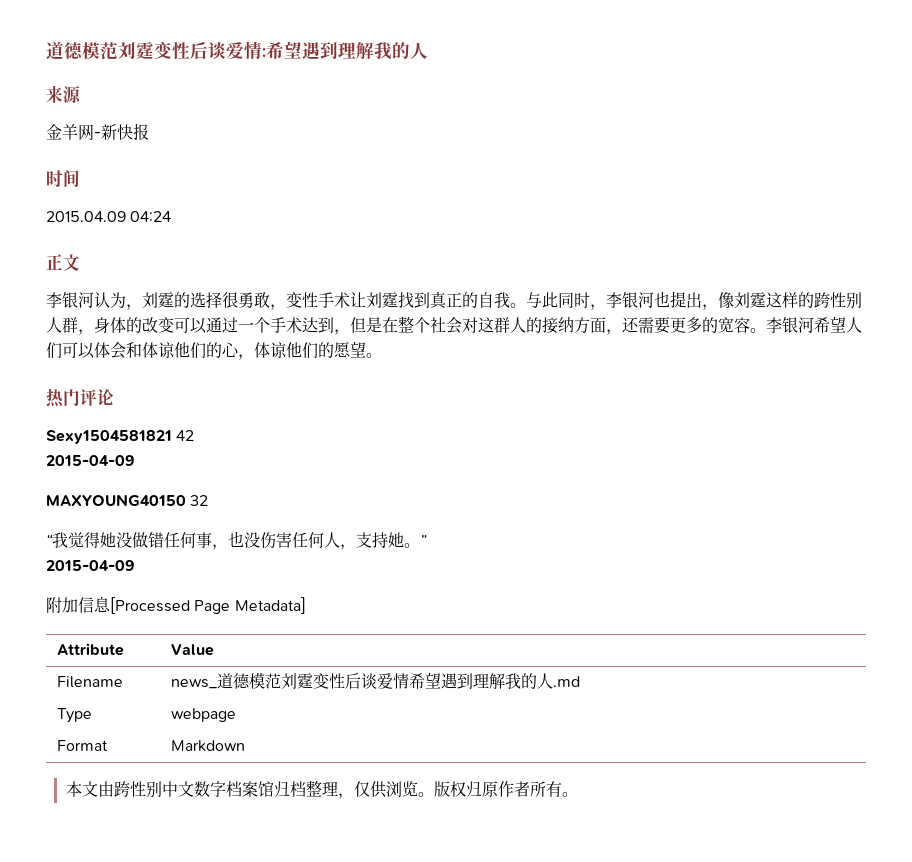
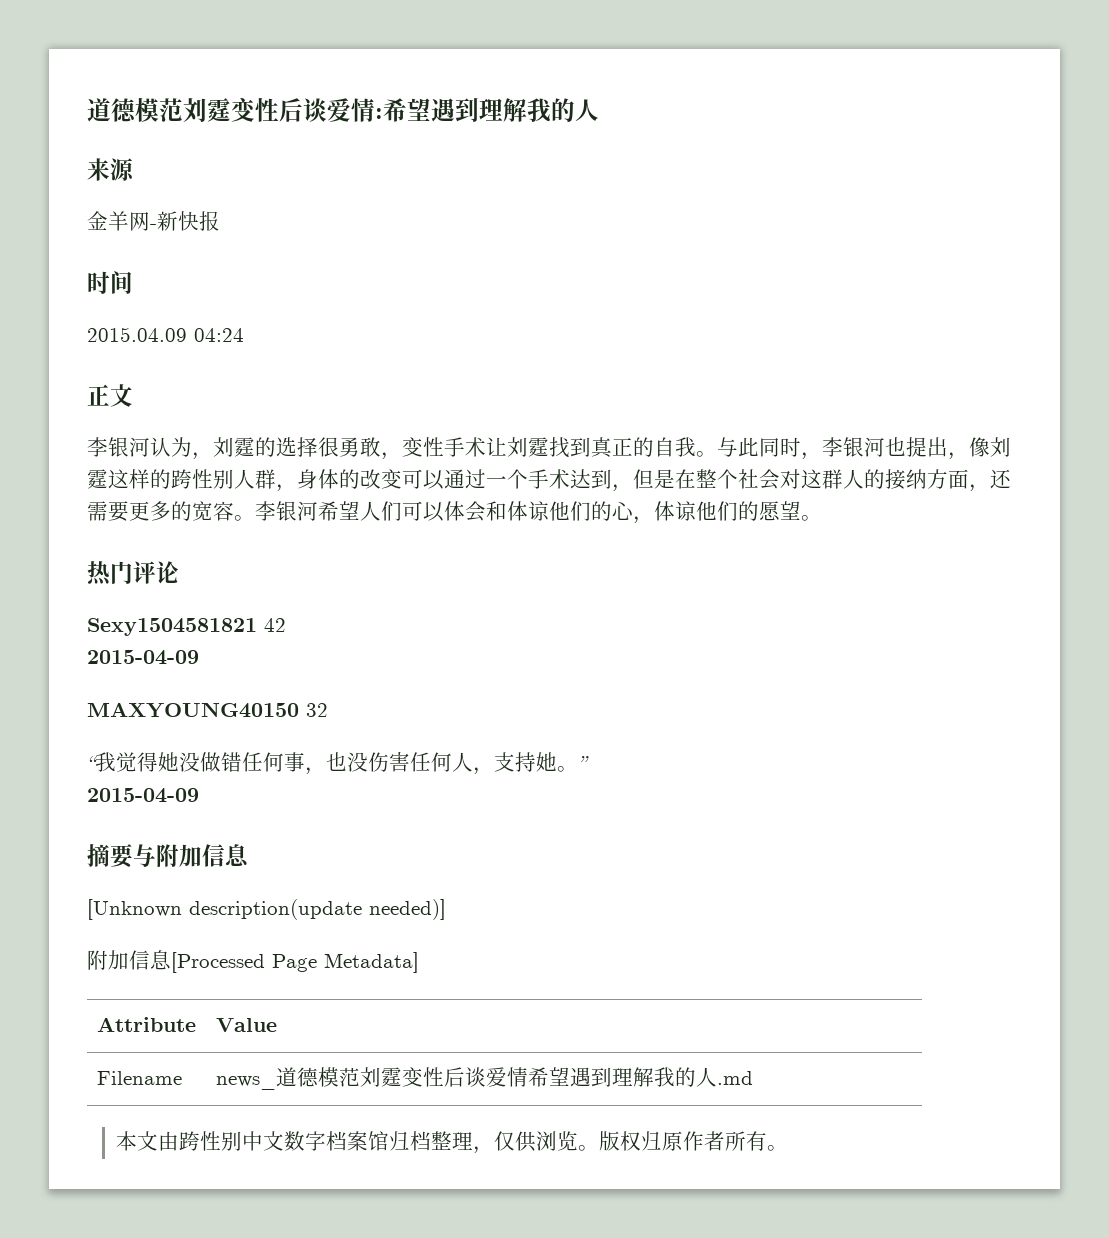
(134, 565) none -> [87,844,249,868] [87,899,446,920] // 摘要与附加信息 // [Unknown description(update needed)]
[56,708,92,723] [170,708,236,722] [56,740,108,751] [170,740,245,752] // Type | webpage // Format | Markdown -> (753, 1078) none

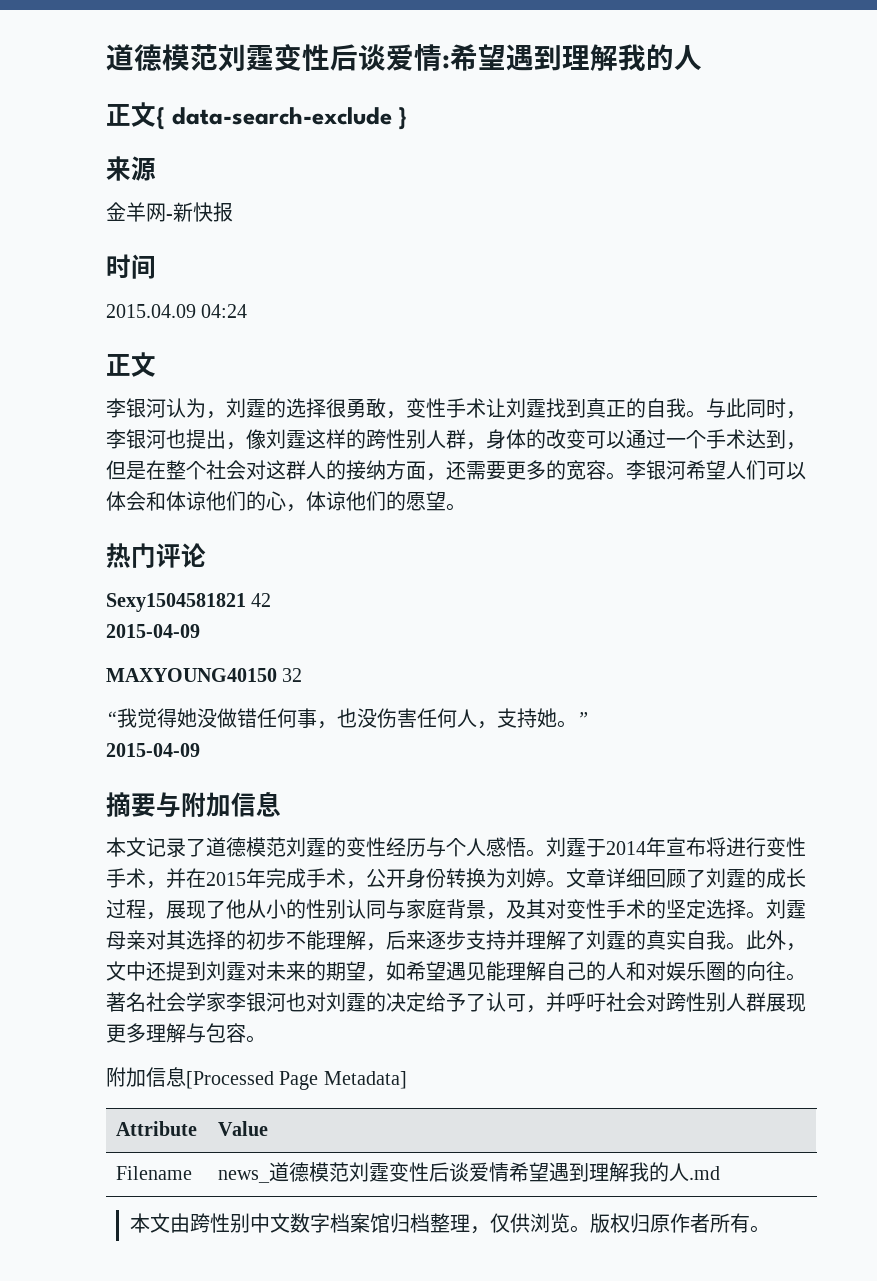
(599, 110) none -> [106,102,408,130] // 正文{ data-search-exclude }
[87,899,446,920] [Unknown description(update needed)] -> [106,837,806,857] [106,868,806,889] [106,899,806,920] [106,930,806,951] [106,961,806,982] [106,992,806,1013] [106,1023,266,1043] 本文记录了道德模范刘霆的变性经历与个人感悟。刘霆于2014年宣布将进行变性手术，并在2015年完成手术，公开身份转换为刘婷。文章详细回顾了刘霆的成长过程，展现了他从小的性别认同与家庭背景，及其对变性手术的坚定选择。刘霆母亲对其选择的初步不能理解，后来逐步支持并理解了刘霆的真实自我。此外，文中还提到刘霆对未来的期望，如希望遇见能理解自己的人和对娱乐圈的向往。著名社会学家李银河也对刘霆的决定给予了认可，并呼吁社会对跨性别人群展现更多理解与包容。

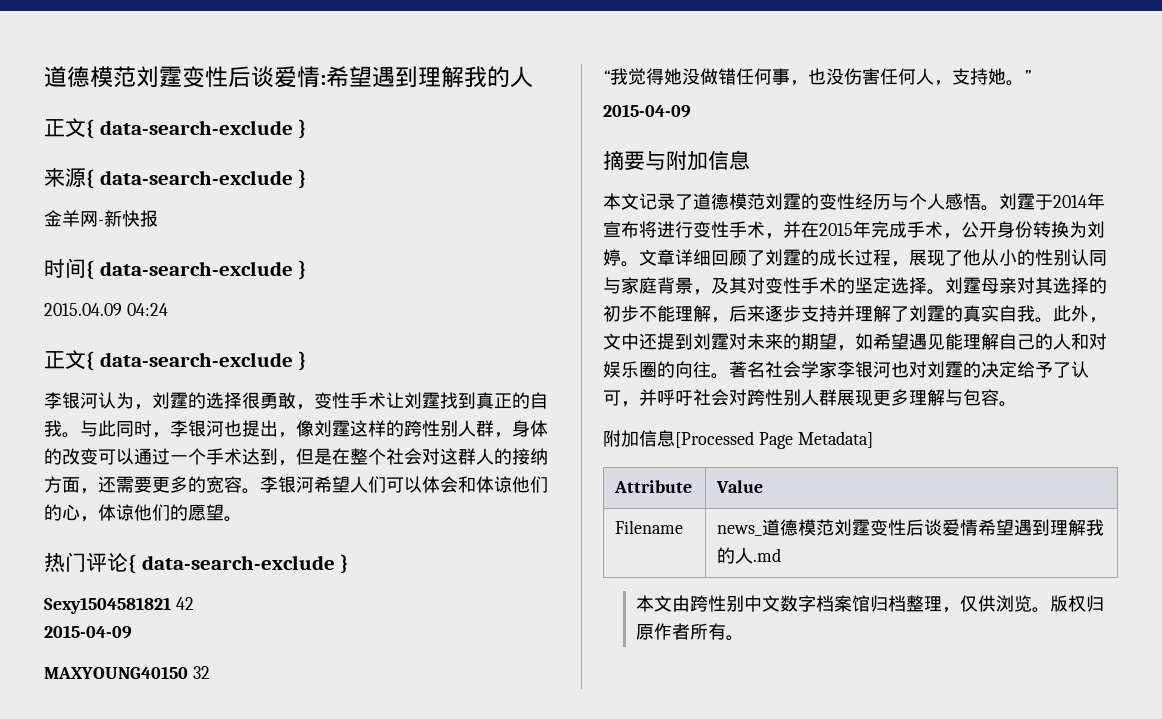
(156, 168) none -> [86,169,307,189] { data-search-exclude }
(156, 266) none -> [86,260,307,280] { data-search-exclude }
(156, 364) none -> [86,351,307,371] { data-search-exclude }
(206, 555) none -> [128,554,349,574] { data-search-exclude }

